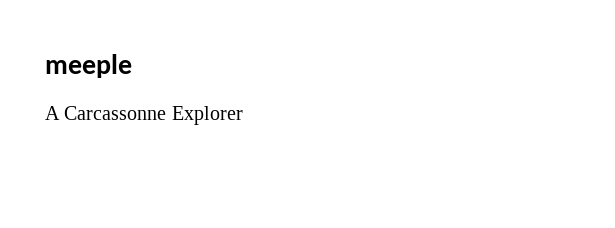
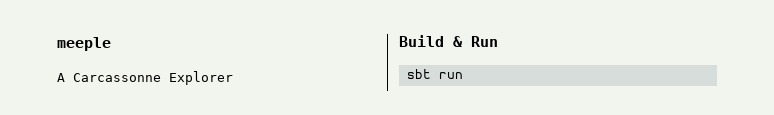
(243, 115) none -> [399,35,498,47] [406,69,463,79] // Build & Run // sbt run

